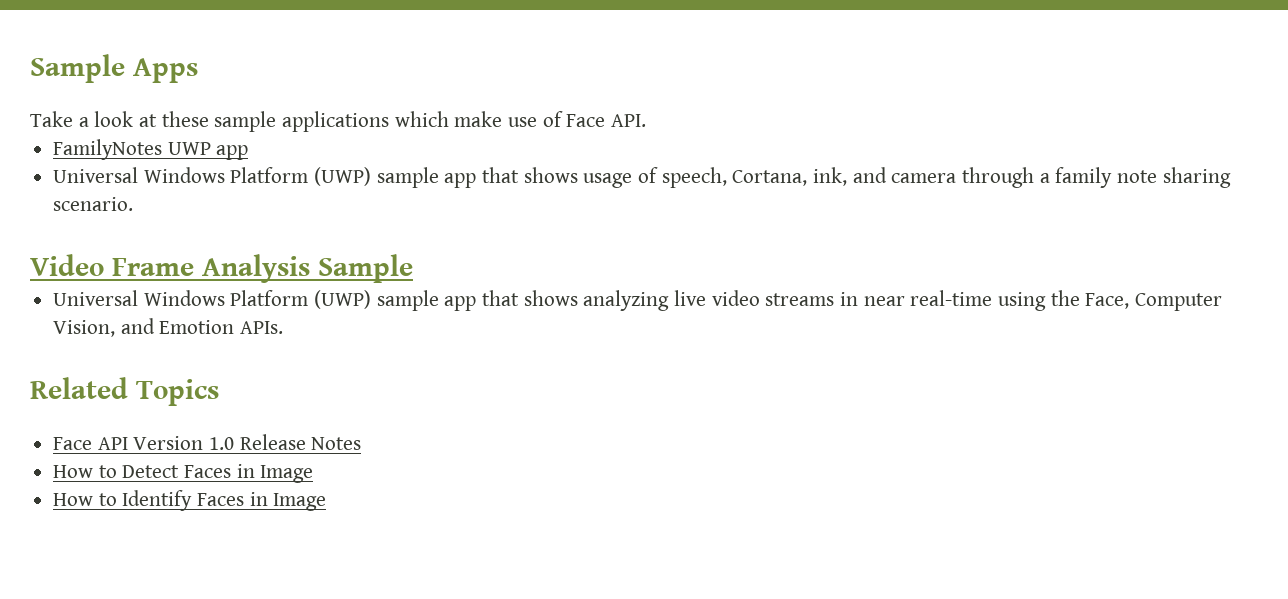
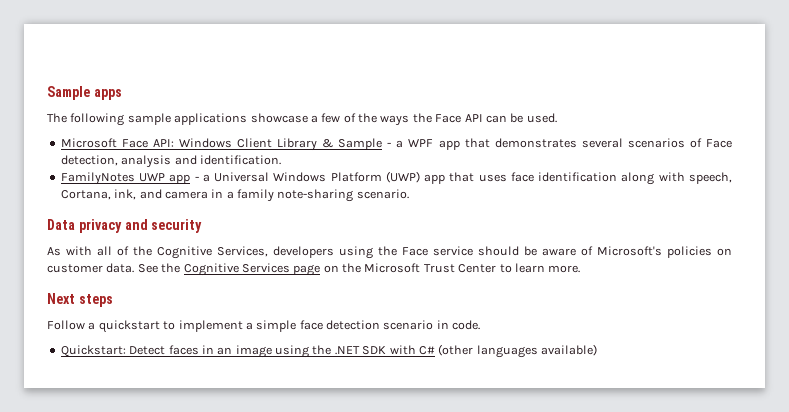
[30,54,198,83] [30,111,647,132] Sample Apps // Take a look at these sample applications which make use of Face API. -> [47,86,122,100] [47,113,557,126] [60,138,733,151] [60,155,281,168] Sample apps // The following sample applications showcase a few of the ways the Face API can be used. // Microsoft Face API: Windows Client Library & Sample - a WPF app that demonstrates several scenarios of Face detection, analysis and identification.
[53,167,659,188] // Universal Windows Platform (UWP) sample app that shows usage of -> [194,171,685,185] - a Universal Windows Platform (UWP) app that uses face identification along with
[962,167,1035,188] through -> [211,189,224,198] in
[1117,167,1231,188] note sharing -> [277,189,354,202] note-sharing
[30,254,413,283] [53,290,1223,311] [53,318,284,337] [30,377,219,406] [53,434,362,450] [53,464,314,483] [53,490,327,511] Video Frame Analysis Sample // Universal Windows Platform (UWP) sample app that shows analyzing live video streams in near real-time using the Face, Computer Vision, and Emotion APIs. // Related Topics // Face API Version 1.0 Release Notes // How to Detect Faces in Image // How to Identify Faces in Image -> [47,219,203,233] [47,246,732,259] [47,263,581,276] [47,293,113,307] [47,320,481,333] [60,344,597,358] Data privacy and security // As with all of the Cognitive Services, developers using the Face service should be aware of Microsoft's policies on customer data. See the Cognitive Services page on the Microsoft Trust Center to learn more. // Next steps // Follow a quickstart to implement a simple face detection scenario in code. // Quickstart: Detect faces in an image using the .NET SDK with C# (other languages available)

